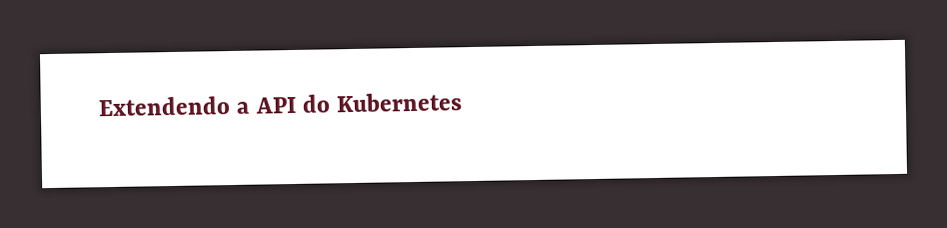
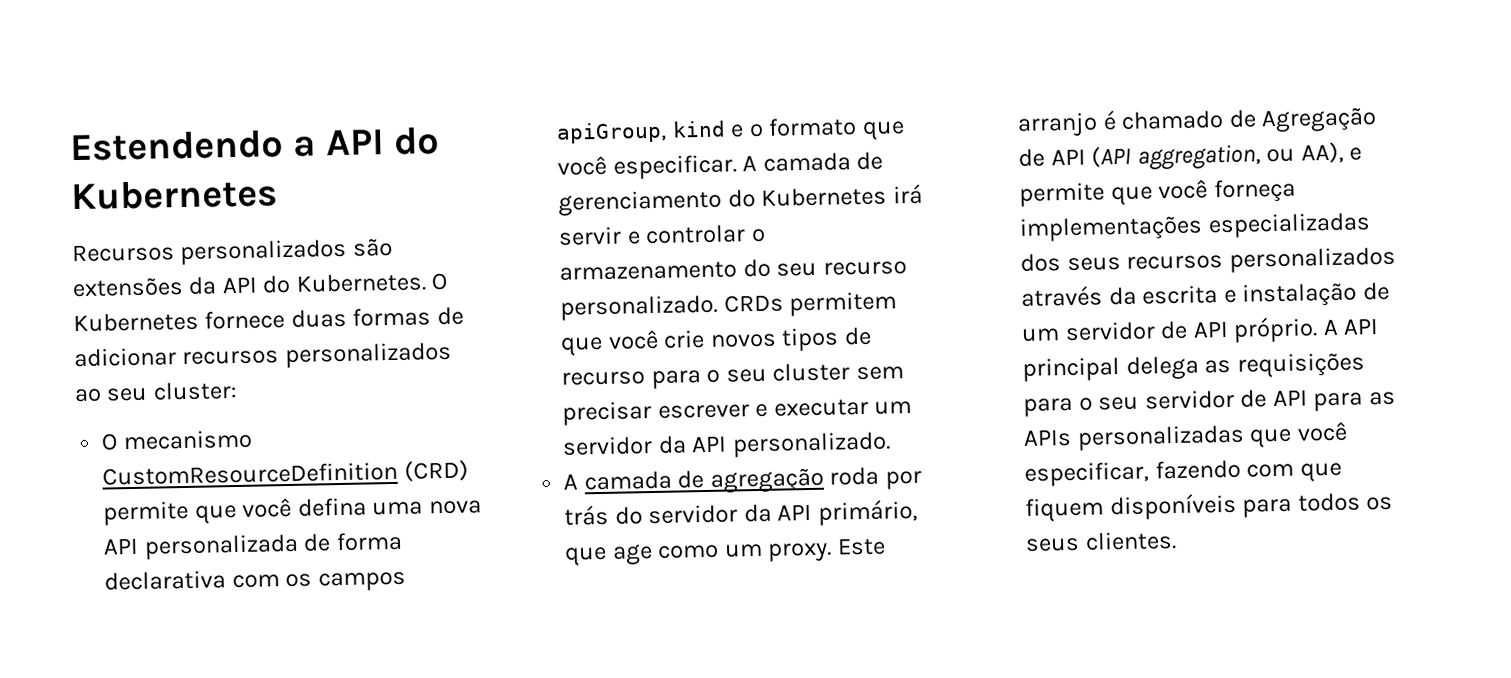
[98,96,230,117] Extendendo -> [69,129,284,162] Estendendo
(463, 102) none -> [72,237,393,266] [72,272,449,298] [73,306,464,333] [74,341,452,369] [74,380,238,403] [101,429,252,451] [102,459,469,486] [103,497,482,526] [103,531,402,560] [104,570,406,592] [556,117,905,144] [557,151,884,180] [558,183,923,216] [558,224,766,246] [559,258,907,281] [560,291,898,321] [560,326,872,356] [561,362,904,390] [562,398,913,426] [562,431,891,458] [563,466,922,493] [564,498,918,526] [564,537,886,566] [1017,107,1378,137] [1018,141,1363,170] [1019,178,1296,207] [1019,212,1371,242] [1020,246,1396,273] [1021,281,1390,308] [1021,316,1380,343] [1022,352,1365,382] [1023,389,1396,417] [1023,421,1348,451] [1024,459,1342,487] [1025,492,1394,522] [1025,530,1177,552] // Recursos personalizados são extensões da API do Kubernetes. O Kubernetes fornece duas formas de adicionar recursos personalizados ao seu cluster: // O mecanismo CustomResourceDefinition (CRD) permite que você defina uma nova API personalizada de forma declarativa com os campos apiGroup, kind e o formato que você especificar. A camada de gerenciamento do Kubernetes irá servir e controlar o armazenamento do seu recurso personalizado. CRDs permitem que você crie novos tipos de recurso para o seu cluster sem precisar escrever e executar um servidor da API personalizado. // A camada de agregação roda por trás do servidor da API primário, que age como um proxy. Este arranjo é chamado de Agregação de API (API aggregation, ou AA), e permite que você forneça implementações especializadas dos seus recursos personalizados através da escrita e instalação de um servidor de API próprio. A API principal delega as requisições para o seu servidor de API para as APIs personalizadas que você especificar, fazendo com que fiquem disponíveis para todos os seus clientes.

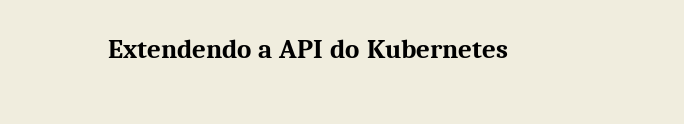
[69,129,284,162] Estendendo -> [108,39,251,58] Extendendo
[72,237,393,266] [72,272,449,298] [73,306,464,333] [74,341,452,369] [74,380,238,403] [101,429,252,451] [102,459,469,486] [103,497,482,526] [103,531,402,560] [104,570,406,592] [556,117,905,144] [557,151,884,180] [558,183,923,216] [558,224,766,246] [559,258,907,281] [560,291,898,321] [560,326,872,356] [561,362,904,390] [562,398,913,426] [562,431,891,458] [563,466,922,493] [564,498,918,526] [564,537,886,566] [1017,107,1378,137] [1018,141,1363,170] [1019,178,1296,207] [1019,212,1371,242] [1020,246,1396,273] [1021,281,1390,308] [1021,316,1380,343] [1022,352,1365,382] [1023,389,1396,417] [1023,421,1348,451] [1024,459,1342,487] [1025,492,1394,522] [1025,530,1177,552] // Recursos personalizados são extensões da API do Kubernetes. O Kubernetes fornece duas formas de adicionar recursos personalizados ao seu cluster: // O mecanismo CustomResourceDefinition (CRD) permite que você defina uma nova API personalizada de forma declarativa com os campos apiGroup, kind e o formato que você especificar. A camada de gerenciamento do Kubernetes irá servir e controlar o armazenamento do seu recurso personalizado. CRDs permitem que você crie novos tipos de recurso para o seu cluster sem precisar escrever e executar um servidor da API personalizado. // A camada de agregação roda por trás do servidor da API primário, que age como um proxy. Este arranjo é chamado de Agregação de API (API aggregation, ou AA), e permite que você forneça implementações especializadas dos seus recursos personalizados através da escrita e instalação de um servidor de API próprio. A API principal delega as requisições para o seu servidor de API para as APIs personalizadas que você especificar, fazendo com que fiquem disponíveis para todos os seus clientes. -> (508, 48) none

